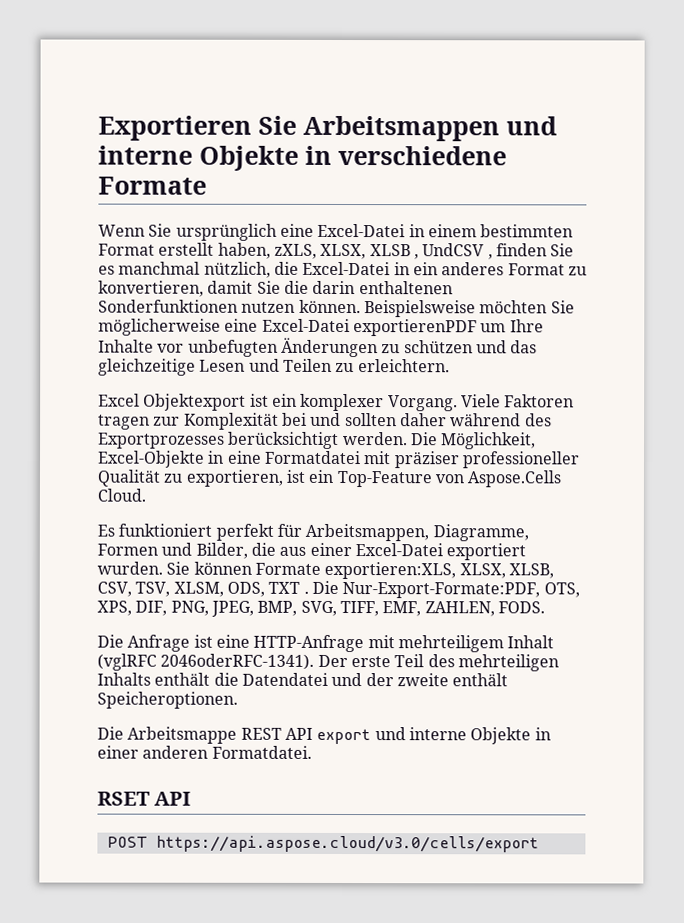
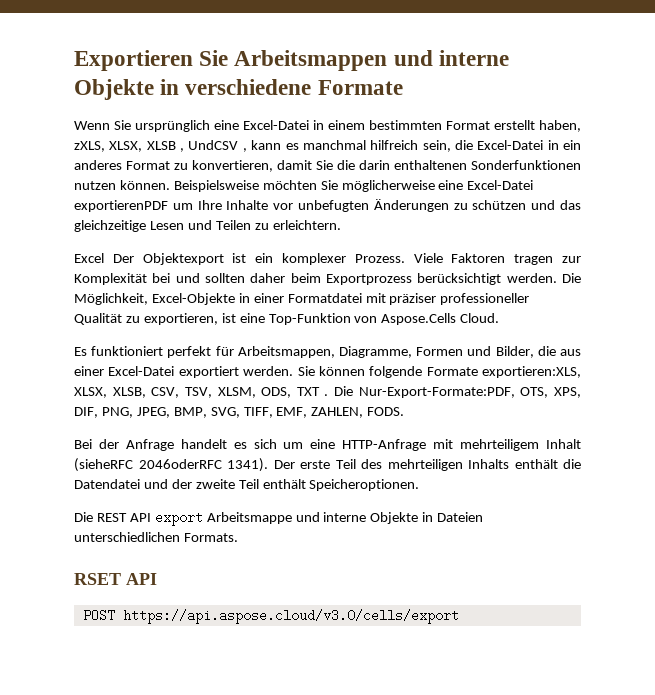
[495,243,575,257] [98,261,271,278] finden Sie es manchmal nützlich, -> [251,140,451,152] kann es manchmal hilfreich sein,
(140, 400) none -> [112,254,134,263] Der
[387,395,458,412] Vorgang. -> [354,254,405,263] Prozess.
[450,413,552,427] [98,432,225,449] während des Exportprozesses -> [290,273,412,285] beim Exportprozess
[226,450,262,464] eine -> [253,293,284,303] einer
[308,469,432,488] ein Top-Feature -> [239,313,351,325] eine Top-Funktion
[97,561,163,575] wurden. -> [243,366,294,376] werden.
(252, 568) none -> [369,366,423,378] folgende
[97,634,213,652] Die Anfrage ist -> [74,439,304,451] Bei der Anfrage handelt es sich um
[97,653,315,671] (vglRFC 2046oderRFC-1341). -> [74,458,268,472] (sieheRFC 2046oderRFC 1341).
(449, 680) none -> [238,479,259,489] Teil
[127,726,238,744] Arbeitsmappe -> (93, 517) none
[374,727,551,745] [97,745,312,759] und interne Objekte in einer anderen Formatdatei. -> [206,512,484,524] [74,532,238,542] Arbeitsmappe und interne Objekte in Dateien unterschiedlichen Formats.

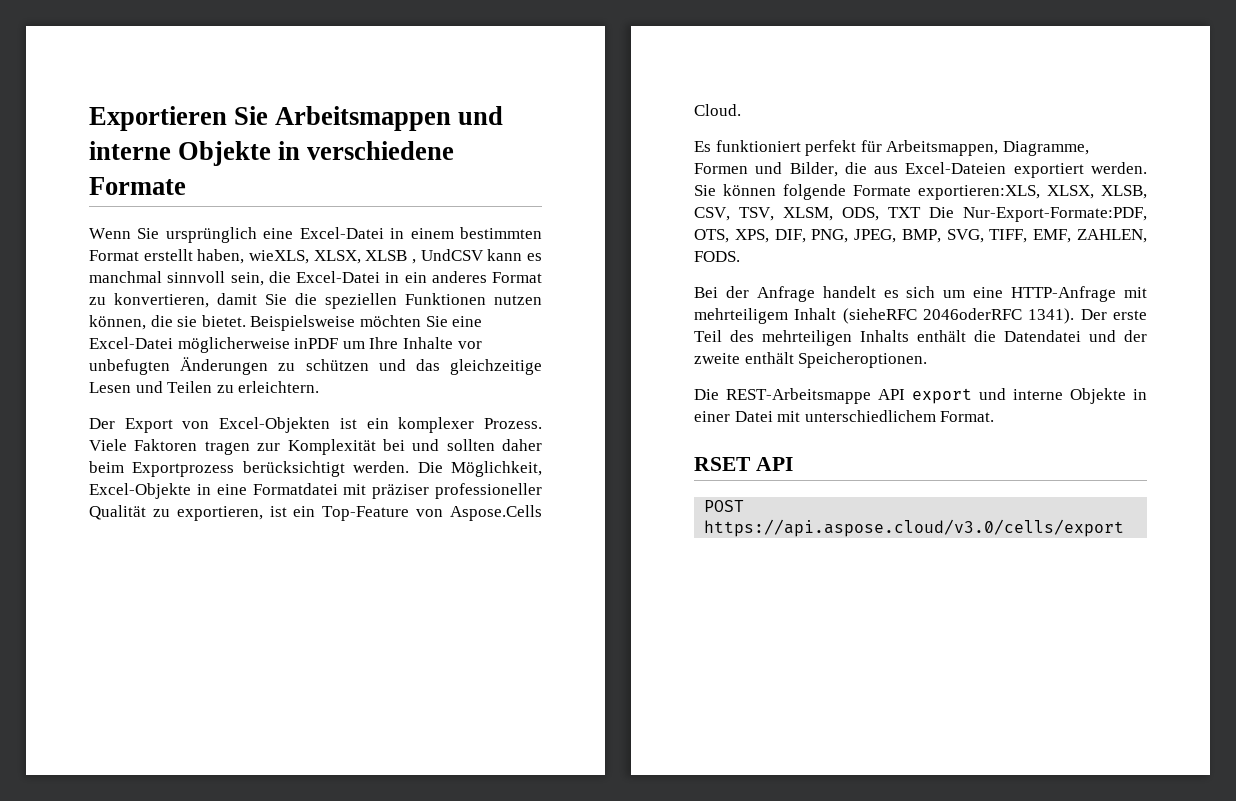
[74,141,105,152] zXLS, -> [248,250,309,264] wieXLS,
[242,148,247,152] , -> (484, 255) none
[370,140,419,150] hilfreich -> [167,271,226,283] sinnvoll
[359,160,581,170] [74,180,170,190] darin enthaltenen Sonderfunktionen nutzen können. -> [325,293,542,309] [89,315,246,330] speziellen Funktionen nutzen können, die sie bietet.
[341,180,534,192] [74,200,168,212] möglicherweise eine Excel-Datei exportierenPDF -> [452,316,483,327] [89,337,339,353] eine Excel-Datei möglicherweise inPDF
[74,253,224,265] Excel Der Objektexport -> [89,417,331,433] Der Export von Excel-Objekten
[253,293,284,303] einer -> [216,484,247,495] eine
[239,313,351,325] eine Top-Funktion -> [293,506,410,521] ein Top-Feature
[74,366,175,376] einer Excel-Datei -> [905,162,1007,174] Excel-Dateien
[324,394,329,396] . -> (921, 212) none
[238,479,259,489] Teil -> (740, 358) none
[96,513,127,522] REST -> [726,388,871,404] REST-Arbeitsmappe
[206,512,484,524] [74,532,238,542] Arbeitsmappe und interne Objekte in Dateien unterschiedlichen Formats. -> [979,388,1147,404] [694,410,995,422] und interne Objekte in einer Datei mit unterschiedlichem Format.

